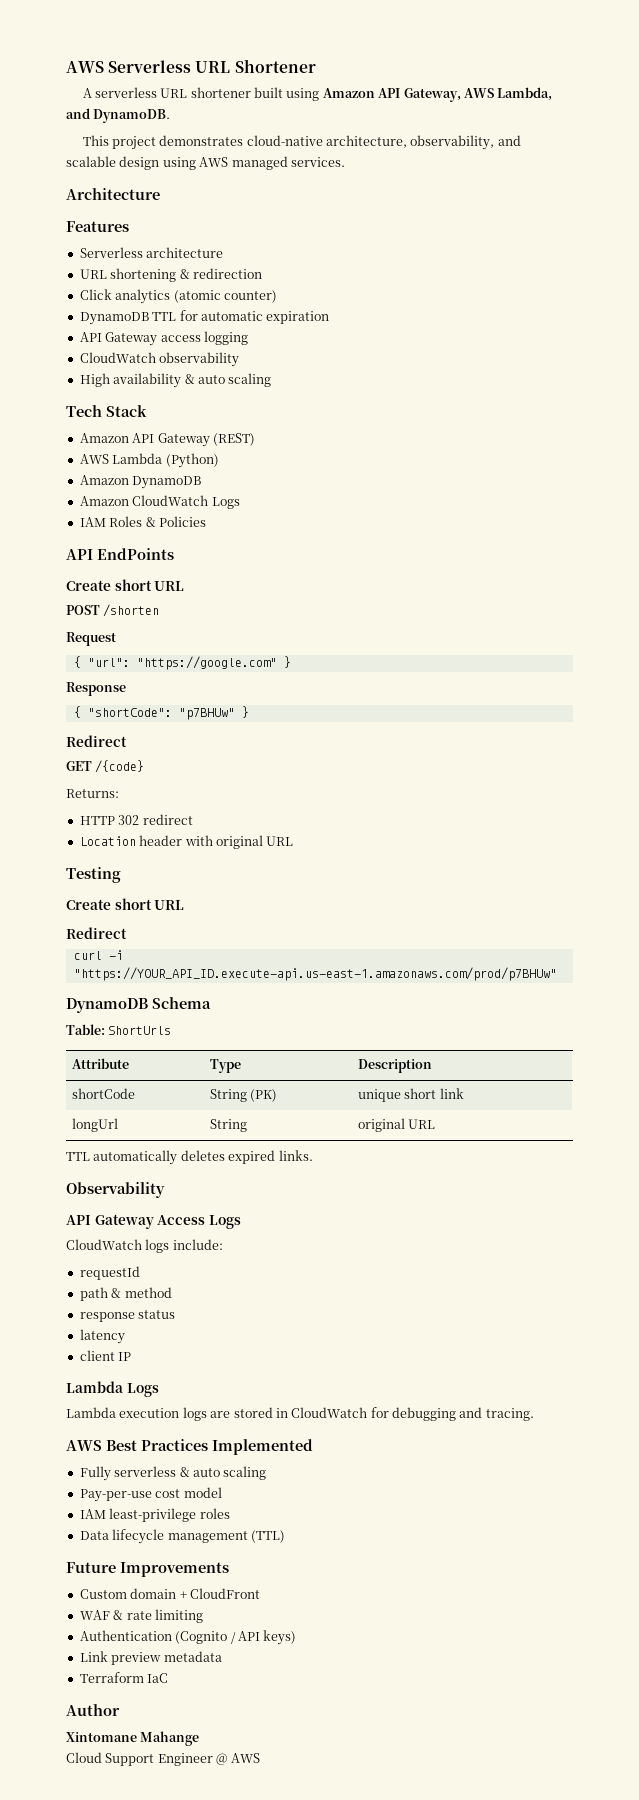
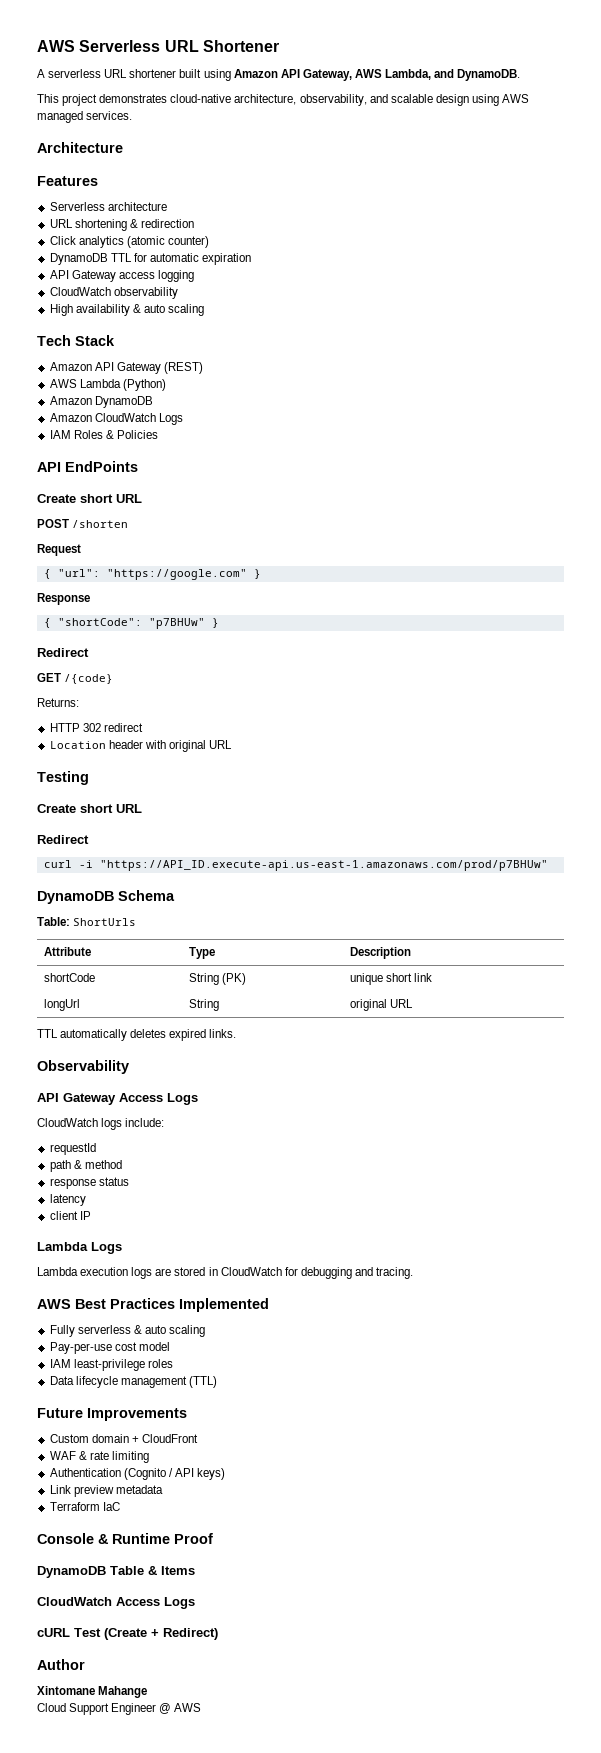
[73,967,557,981] "https://YOUR_API_ID.execute-api.us-east-1.amazonaws.com/prod/p7BHUw" -> [99,860,548,871] "https://API_ID.execute-api.us-east-1.amazonaws.com/prod/p7BHUw"
(169, 1678) none -> [37,1533,213,1544] [37,1566,195,1578] [37,1597,195,1609] [37,1628,218,1640] // Console & Runtime Proof // DynamoDB Table & Items // CloudWatch Access Logs // cURL Test (Create + Redirect)

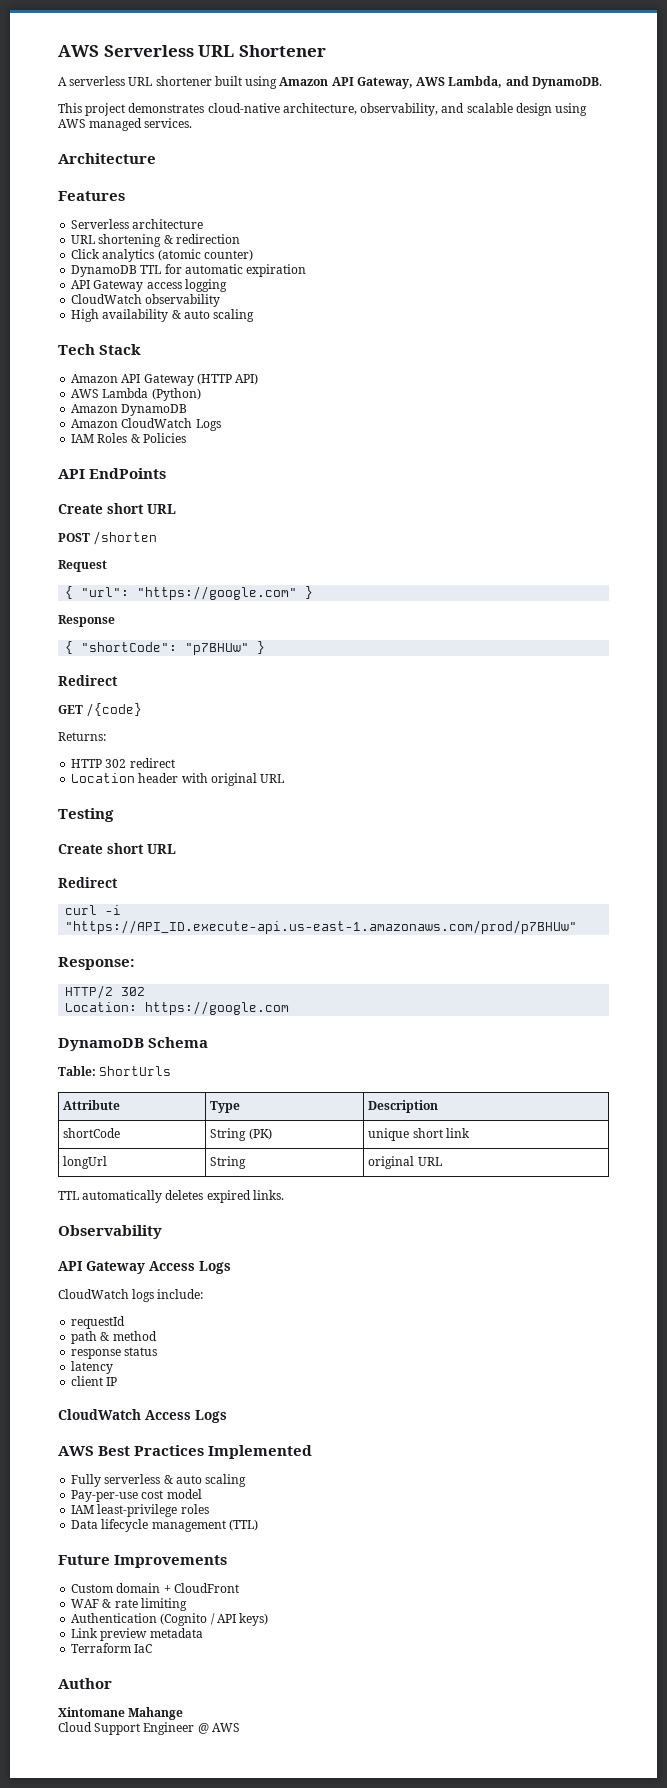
[163,362,203,374] (REST) -> [196,373,259,385] (HTTP API)
(548, 865) none -> [58,957,135,970] [65,985,146,999] [65,1001,290,1015] // Response: // HTTP/2 302 // Location: https://google.com
[37,1242,122,1254] [37,1267,414,1279] Lambda Logs // Lambda execution logs are stored in CloudWatch for debugging and tracing. -> [58,1409,227,1423] CloudWatch Access Logs
[37,1533,213,1544] [37,1566,195,1578] [37,1597,195,1609] [37,1628,218,1640] // Console & Runtime Proof // DynamoDB Table & Items // CloudWatch Access Logs // cURL Test (Create + Redirect) -> (153, 1648) none

